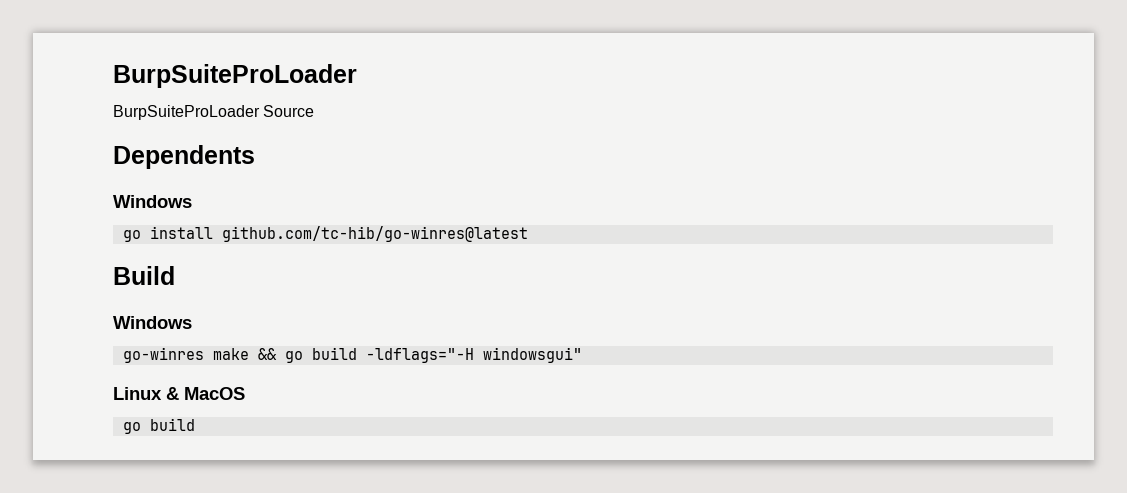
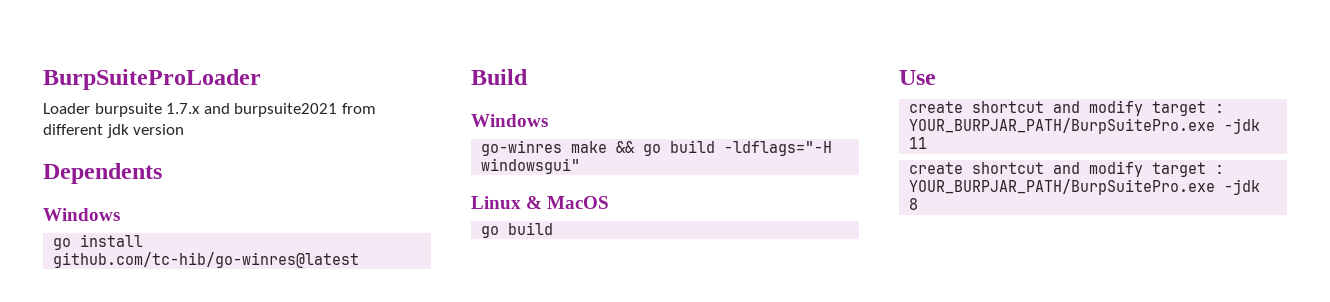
[113,105,315,120] BurpSuiteProLoader Source -> [43,103,376,117] [43,124,185,138] Loader burpsuite 1.7.x and burpsuite2021 from different jdk version
(195, 424) none -> [899,70,936,85] [909,100,1225,116] [909,118,1261,134] [909,137,928,149] [909,161,1225,177] [909,179,1261,195] [909,198,919,210] // Use // create shortcut and modify target : YOUR_BURPJAR_PATH/BurpSuitePro.exe -jdk 11 // create shortcut and modify target : YOUR_BURPJAR_PATH/BurpSuitePro.exe -jdk 8

